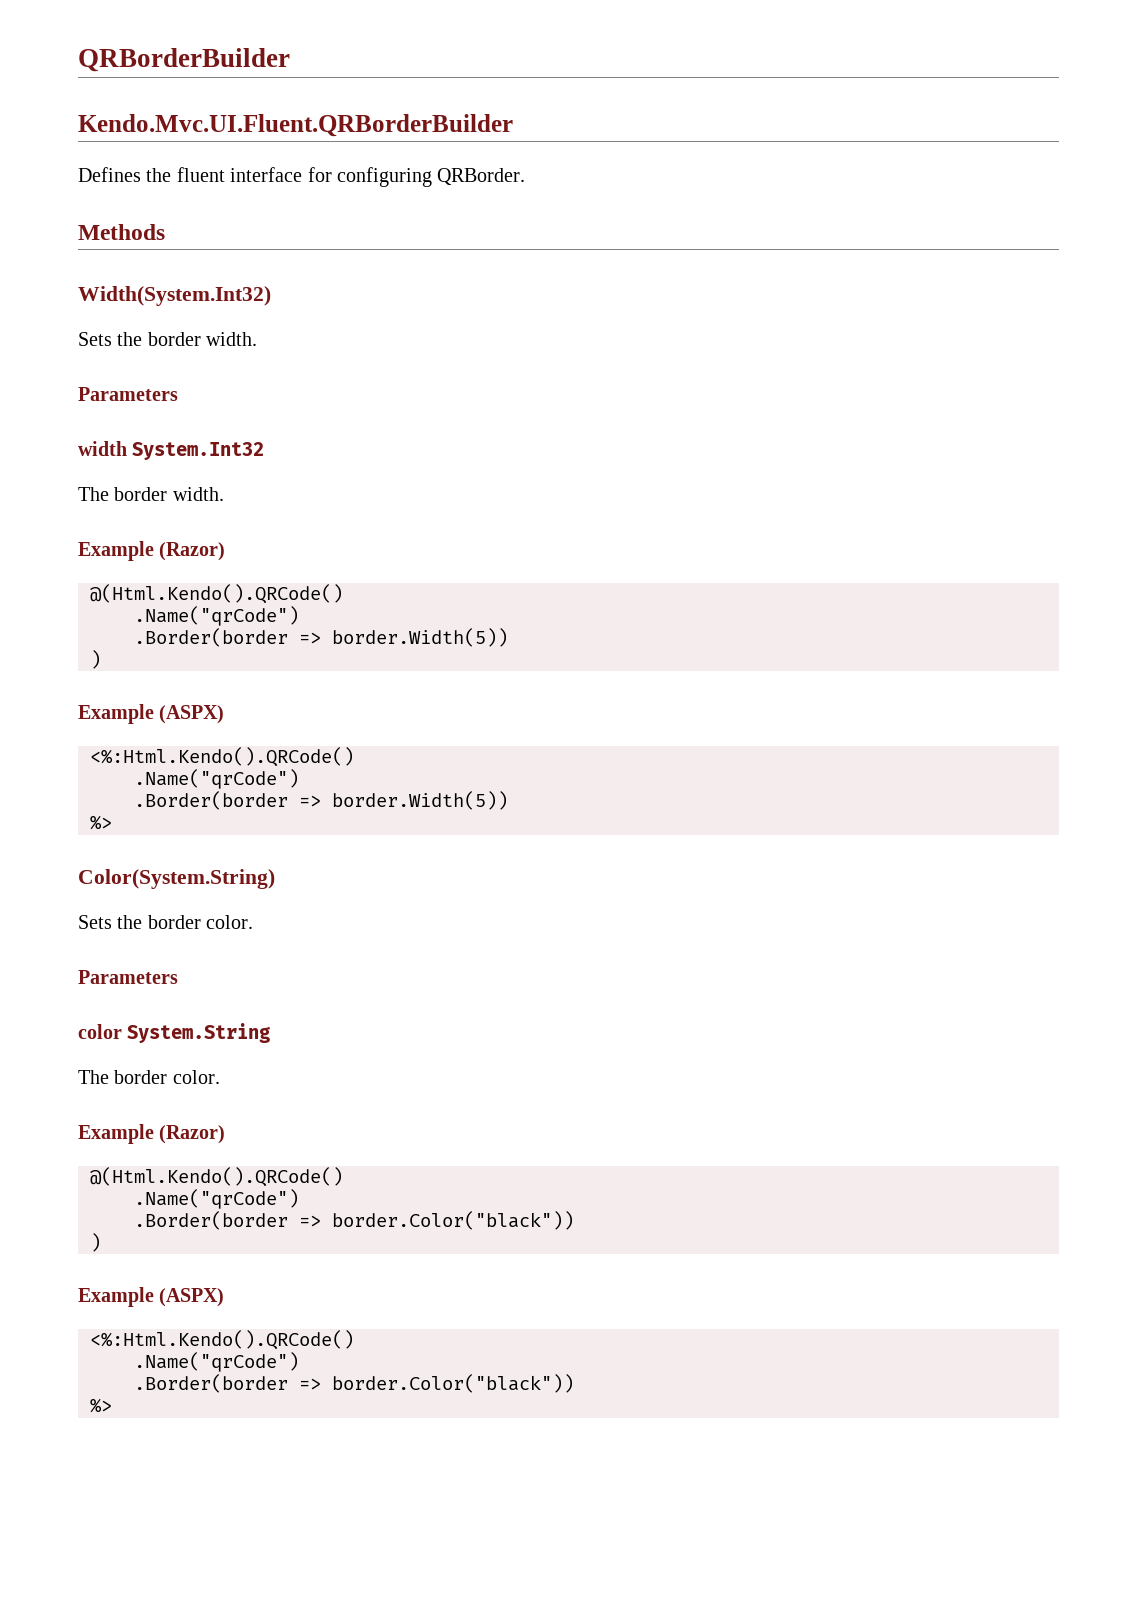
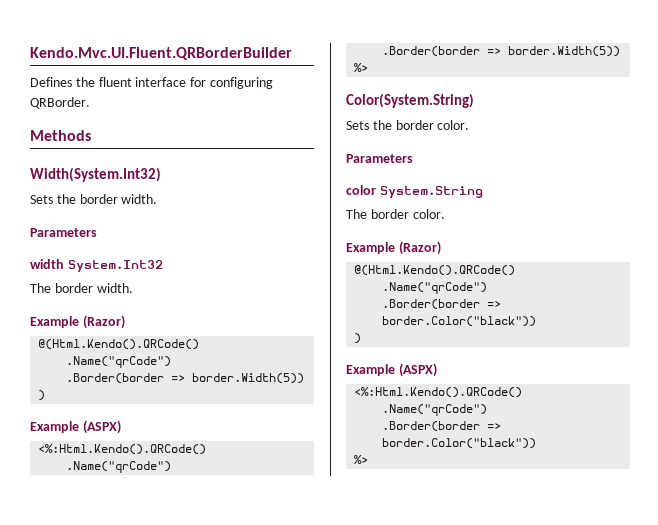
[78,48,290,72] QRBorderBuilder // -> (30, 53) none

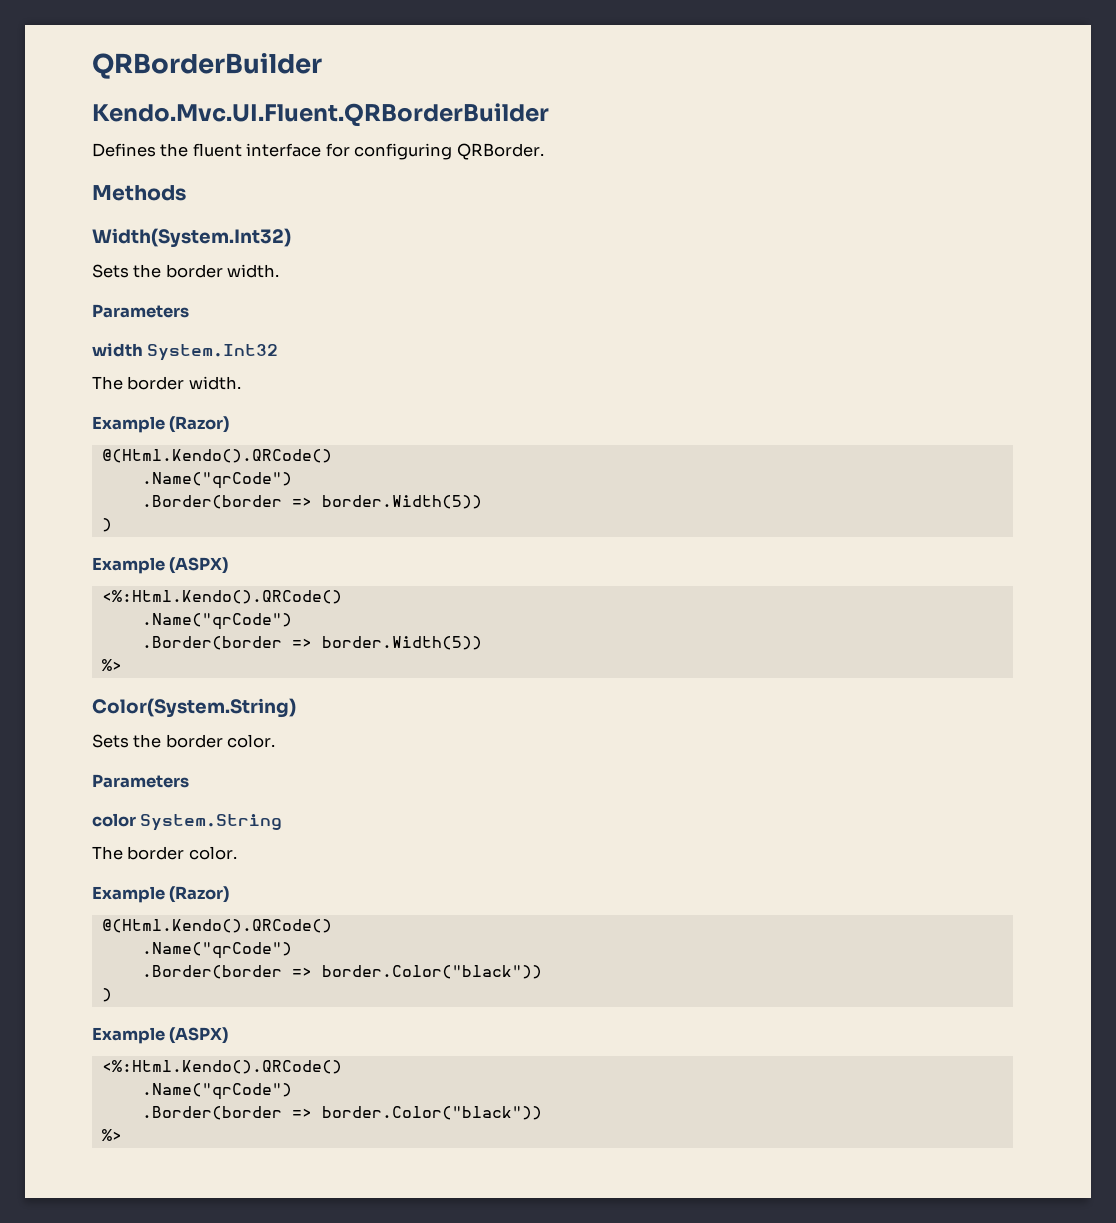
(30, 53) none -> [92,53,322,79] QRBorderBuilder //

